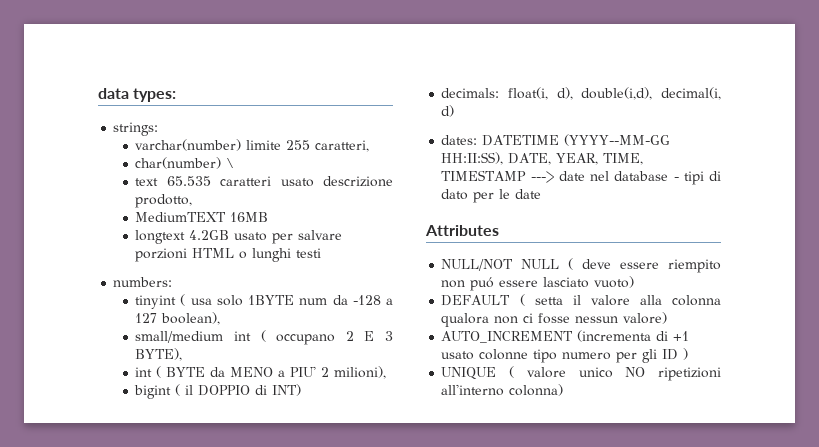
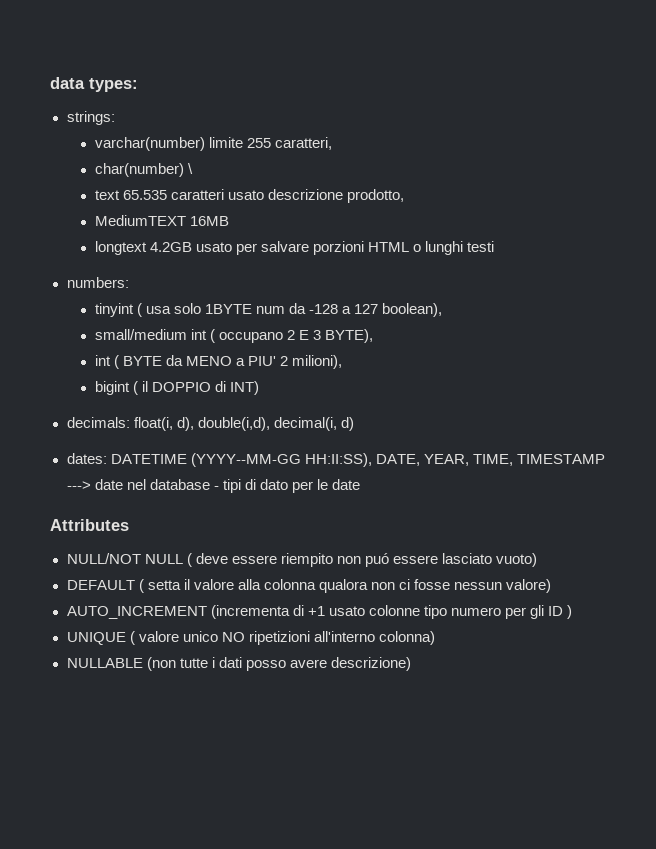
(564, 390) none -> [66,657,411,671] // NULLABLE (non tutte i dati posso avere descrizione)

